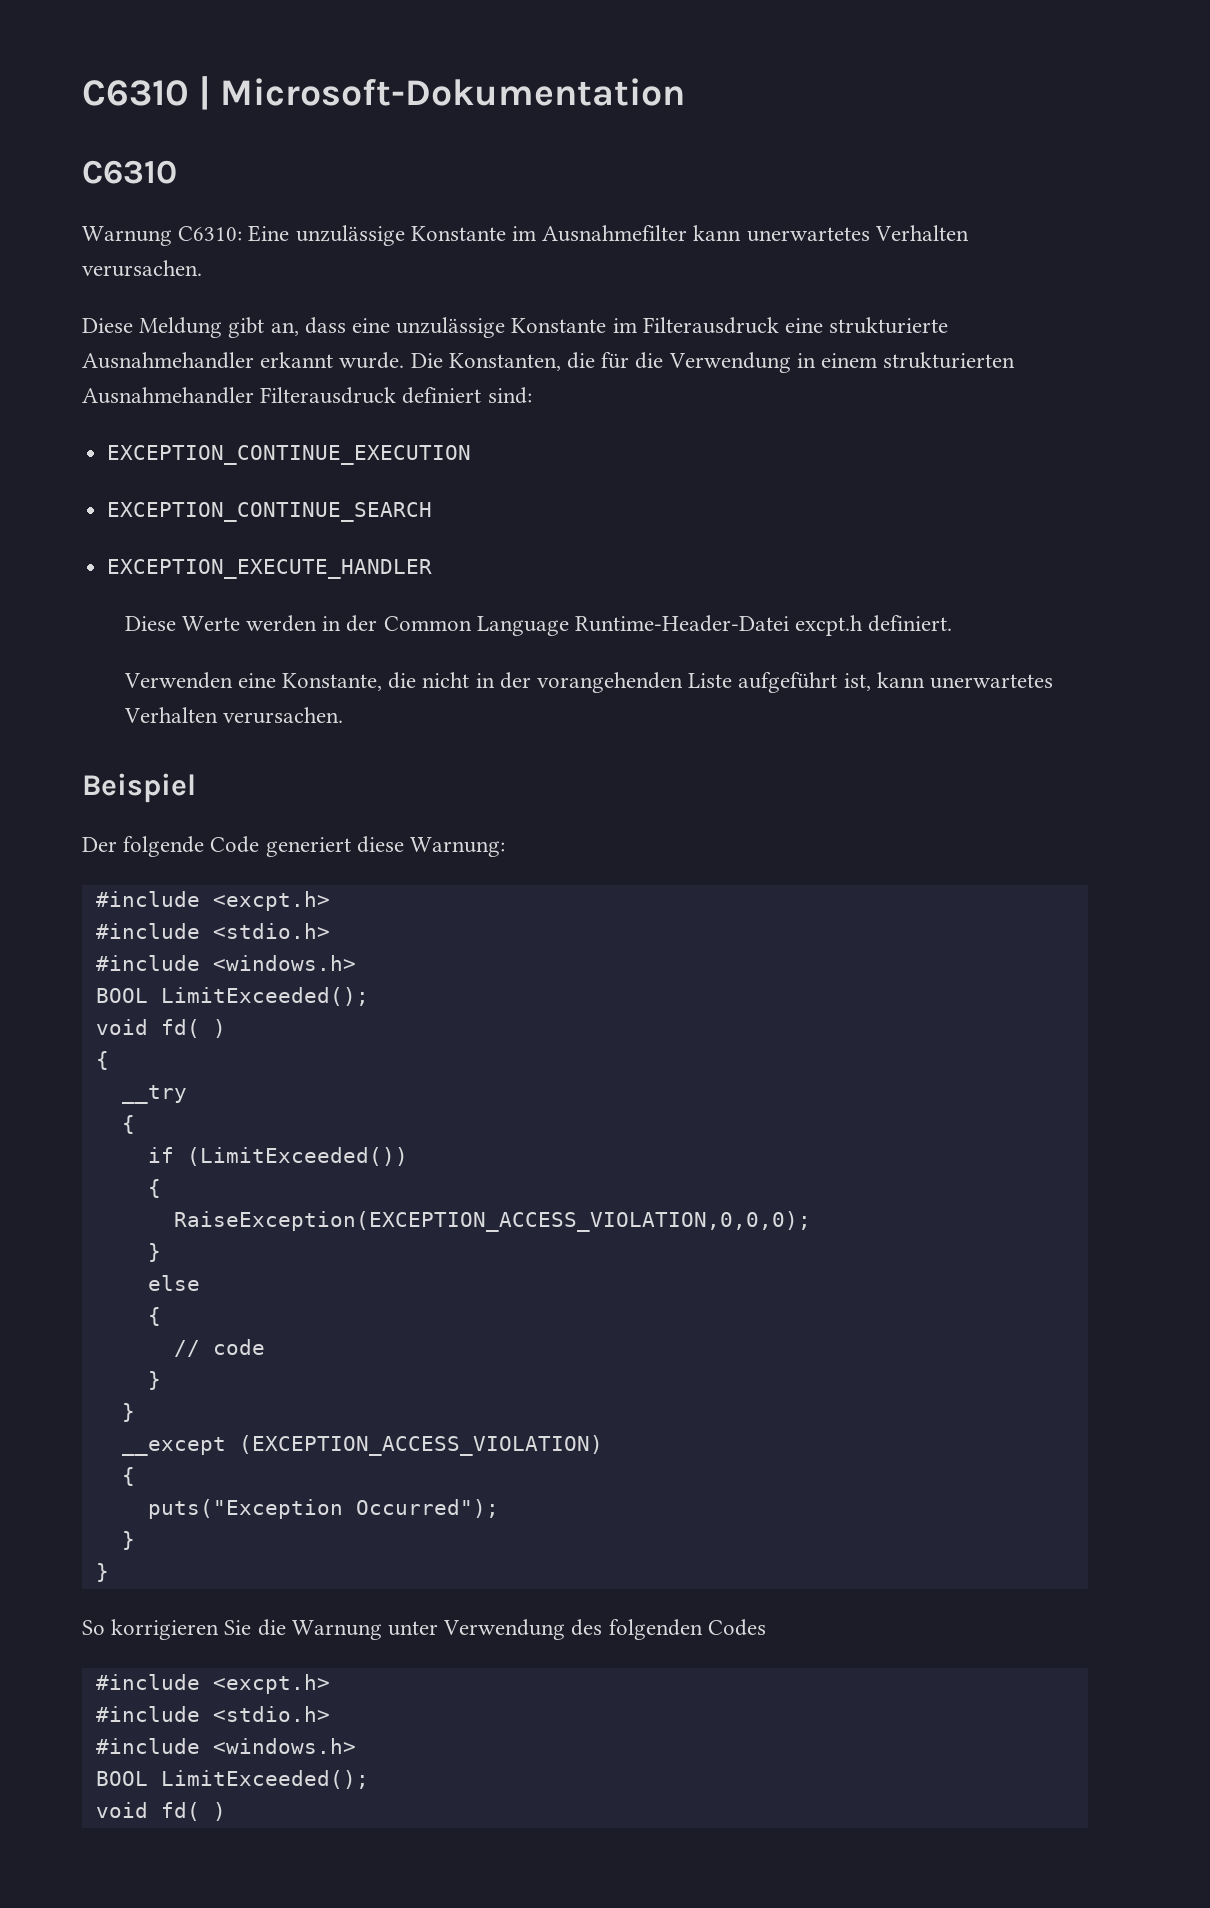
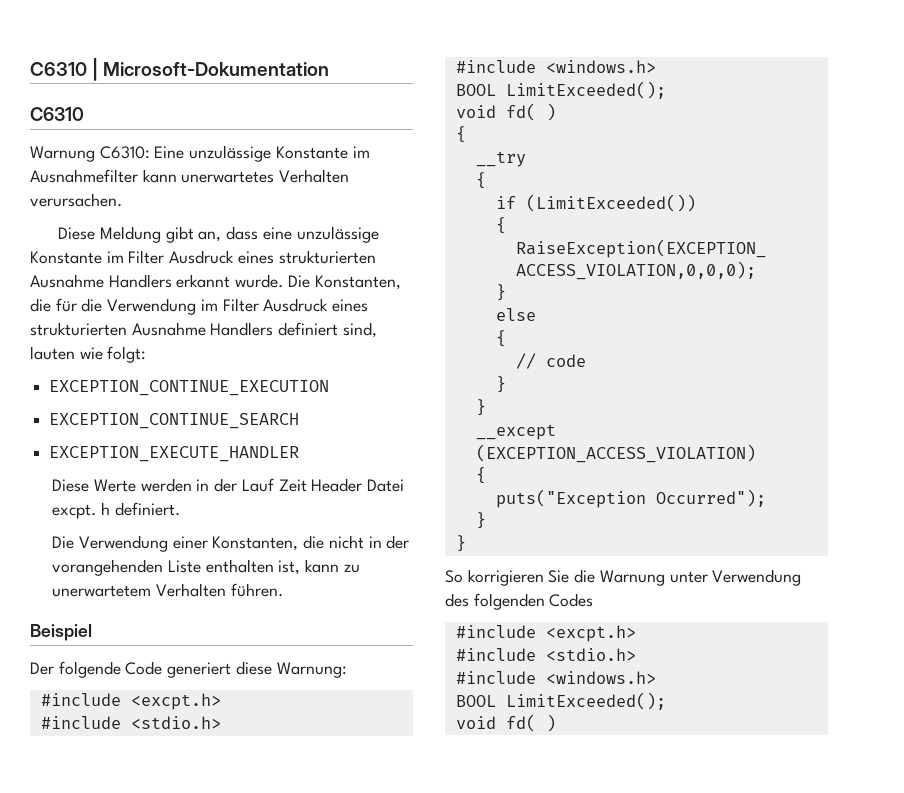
[642,317,949,334] [82,352,254,369] Filterausdruck eine strukturierte Ausnahmehandler -> [128,250,376,264] [30,274,172,288] Filter Ausdruck eines strukturierten Ausnahme Handlers
[796,352,1016,369] [82,387,532,404] in einem strukturierten Ausnahmehandler Filterausdruck definiert sind: -> [200,298,369,312] [30,322,377,338] [30,346,147,363] im Filter Ausdruck eines strukturierten Ausnahme Handlers definiert sind, lauten wie folgt:
[383,615,953,636] [123,672,382,691] Common Language Runtime-Header-Datei excpt.h definiert. // Verwenden eine Konstante, -> [241,478,404,492] [52,502,180,519] [52,535,299,552] Lauf Zeit Header Datei excpt. h definiert. // Die Verwendung einer Konstanten,
[738,672,838,693] aufgeführt -> [205,559,274,573] enthalten
[930,674,1054,689] [123,707,343,724] unerwartetes Verhalten verursachen. -> [343,564,360,573] [52,583,283,597] zu unerwartetem Verhalten führen.

